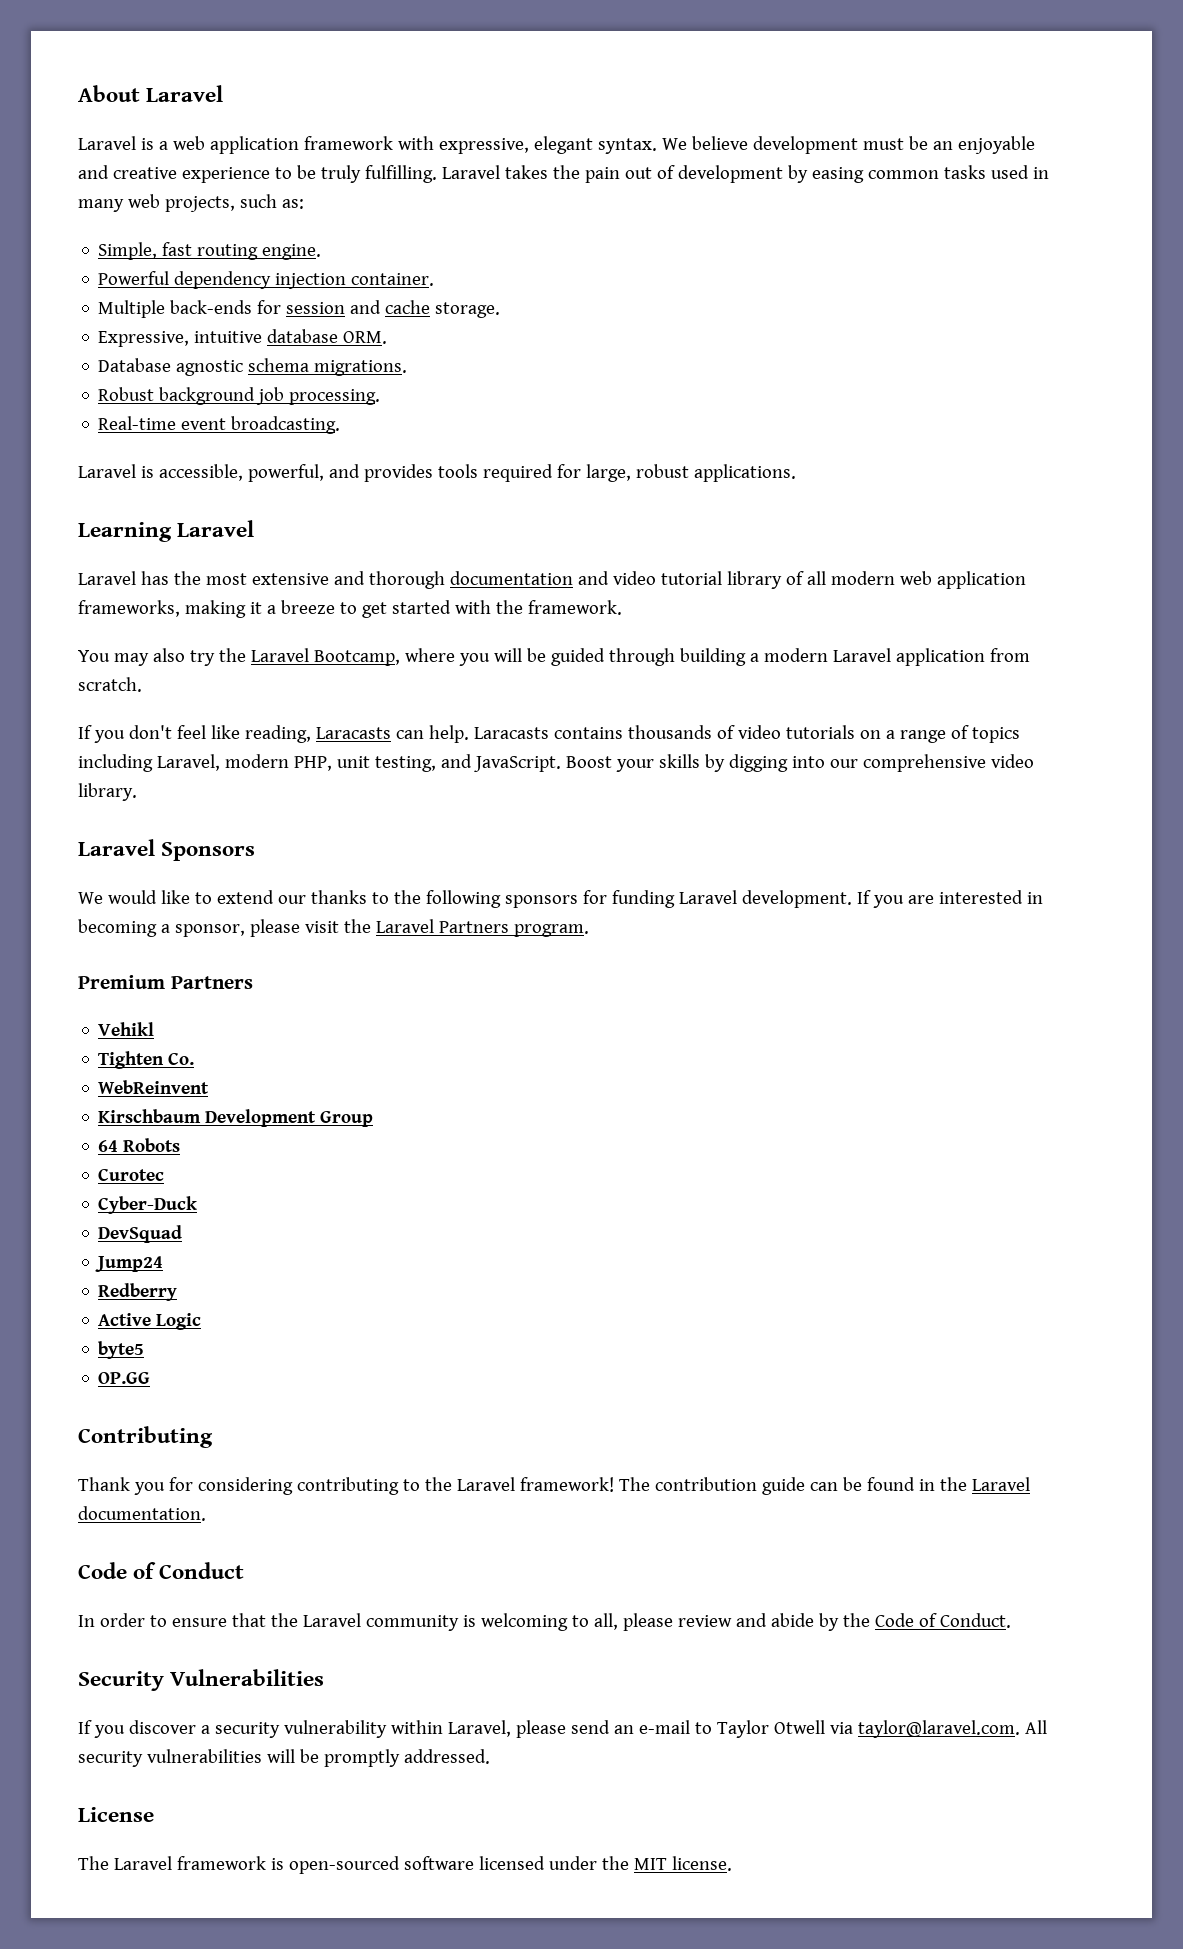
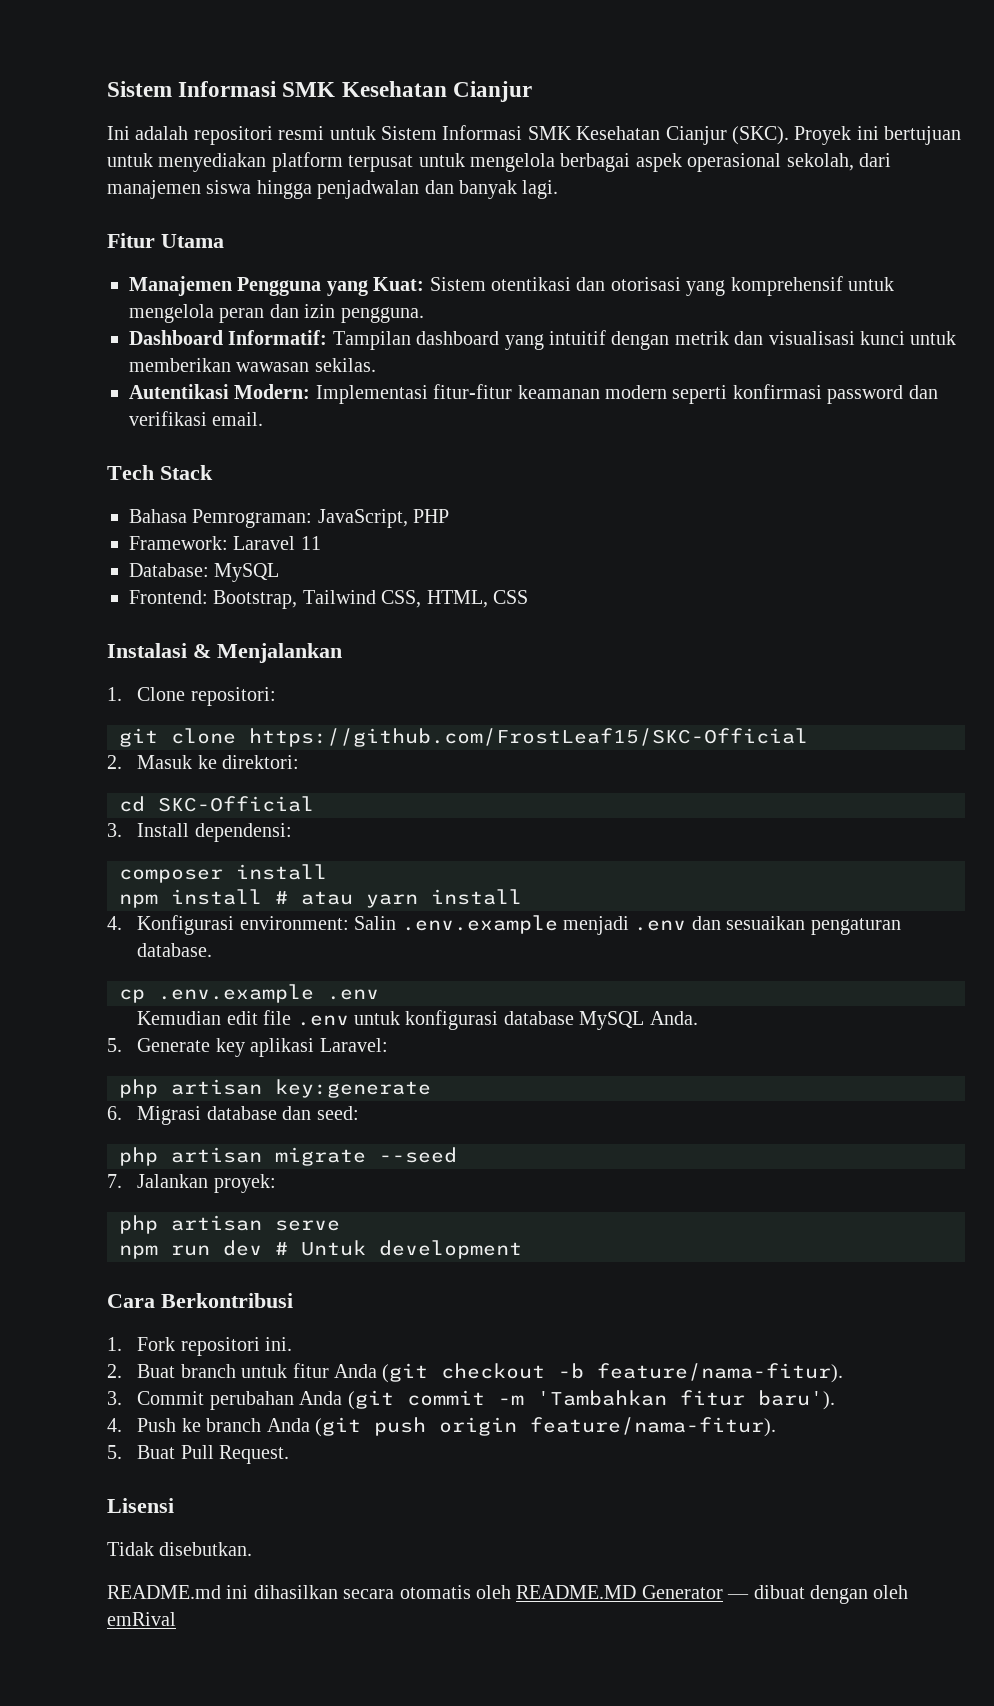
[78,85,224,102] [78,136,1035,154] [78,165,1049,183] [78,194,304,212] [98,242,322,260] [98,271,435,289] [98,300,501,318] [98,329,388,347] [98,358,408,376] [98,387,381,405] [98,416,341,434] [78,464,796,482] [78,520,255,542] [78,571,1026,589] [78,600,622,618] [78,648,1030,666] [78,677,142,692] [78,725,1020,743] [78,754,1034,772] [78,783,137,801] [78,839,256,861] [78,890,1043,908] [78,919,589,937] [78,975,253,989] [98,1022,155,1036] [98,1051,195,1069] [98,1080,210,1094] [98,1109,374,1127] [98,1138,181,1152] [98,1168,165,1181] [98,1196,198,1214] [98,1225,183,1243] [95,1256,164,1272] [98,1283,178,1301] [98,1313,202,1330] [98,1341,145,1359] [98,1372,151,1384] [78,1426,213,1448] [78,1477,1030,1495] [78,1506,206,1521] [78,1562,245,1579] [78,1613,1011,1631] [78,1669,325,1691] [78,1720,1047,1738] [78,1749,490,1767] [78,1807,154,1822] [78,1856,732,1874] About Laravel // Laravel is a web application framework with expressive, elegant syntax. We believe development must be an enjoyable and creative experience to be truly fulfilling. Laravel takes the pain out of development by easing common tasks used in many web projects, such as: // Simple, fast routing engine. // Powerful dependency injection container. // Multiple back-ends for session and cache storage. // Expressive, intuitive database ORM. // Database agnostic schema migrations. // Robust background job processing. // Real-time event broadcasting. // Laravel is accessible, powerful, and provides tools required for large, robust applications. // Learning Laravel // Laravel has the most extensive and thorough documentation and video tutorial library of all modern web application frameworks, making it a breeze to get started with the framework. // You may also try the Laravel Bootcamp, where you will be guided through building a modern Laravel application from scratch. // If you don't feel like reading, Laracasts can help. Laracasts contains thousands of video tutorials on a range of topics including Laravel, modern PHP, unit testing, and JavaScript. Boost your skills by digging into our comprehensive video library. // Laravel Sponsors // We would like to extend our thanks to the following sponsors for funding Laravel development. If you are interested in becoming a sponsor, please visit the Laravel Partners program. // Premium Partners // Vehikl // Tighten Co. // WebReinvent // Kirschbaum Development Group // 64 Robots // Curotec // Cyber-Duck // DevSquad // Jump24 // Redberry // Active Logic // byte5 // OP.GG // Contributing // Thank you for considering contributing to the Laravel framework! The contribution guide can be found in the Laravel documentation. // Code of Conduct // In order to ensure that the Laravel community is welcoming to all, please review and abide by the Code of Conduct. // Security Vulnerabilities // If you discover a security vulnerability within Laravel, please send an e-mail to Taylor Otwell via taylor@laravel.com. All security vulnerabilities will be promptly addressed. // License // The Laravel framework is open-sourced software licensed under the MIT license. -> [107,81,532,102] [107,125,962,145] [107,152,891,172] [107,180,559,199] [107,233,224,248] [129,276,894,296] [129,304,424,323] [129,330,957,350] [129,358,376,372] [129,384,938,404] [129,411,264,426] [107,465,213,480] [129,509,450,528] [129,536,321,550] [129,563,280,582] [129,590,528,609] [107,643,342,663] [107,687,276,706] [119,728,808,747] [107,755,300,769] [119,796,314,812] [107,823,292,842] [119,864,327,883] [119,889,522,908] [107,915,901,935] [137,943,213,957] [119,984,379,1003] [137,1010,698,1030] [107,1038,388,1057] [119,1079,431,1098] [107,1106,359,1125] [119,1147,457,1166] [107,1174,276,1193] [119,1215,340,1234] [119,1240,522,1259] [107,1293,293,1308] [107,1337,293,1356] [107,1363,844,1383] [107,1390,835,1410] [107,1417,777,1437] [107,1445,290,1464] [107,1498,174,1513] [107,1542,253,1556] [107,1585,909,1604] [107,1612,176,1626] Sistem Informasi SMK Kesehatan Cianjur // Ini adalah repositori resmi untuk Sistem Informasi SMK Kesehatan Cianjur (SKC). Proyek ini bertujuan untuk menyediakan platform terpusat untuk mengelola berbagai aspek operasional sekolah, dari manajemen siswa hingga penjadwalan dan banyak lagi. // Fitur Utama // Manajemen Pengguna yang Kuat: Sistem otentikasi dan otorisasi yang komprehensif untuk mengelola peran dan izin pengguna. // Dashboard Informatif: Tampilan dashboard yang intuitif dengan metrik dan visualisasi kunci untuk memberikan wawasan sekilas. // Autentikasi Modern: Implementasi fitur-fitur keamanan modern seperti konfirmasi password dan verifikasi email. // Tech Stack // Bahasa Pemrograman: JavaScript, PHP // Framework: Laravel 11 // Database: MySQL // Frontend: Bootstrap, Tailwind CSS, HTML, CSS // Instalasi & Menjalankan // 1. Clone repositori: // git clone https://github.com/FrostLeaf15/SKC-Official // 2. Masuk ke direktori: // cd SKC-Official // 3. Install dependensi: // composer install // npm install # atau yarn install // 4. Konfigurasi environment: Salin .env.example menjadi .env dan sesuaikan pengaturan database. // cp .env.example .env // Kemudian edit file .env untuk konfigurasi database MySQL Anda. // 5. Generate key aplikasi Laravel: // php artisan key:generate // 6. Migrasi database dan seed: // php artisan migrate --seed // 7. Jalankan proyek: // php artisan serve // npm run dev # Untuk development // Cara Berkontribusi // 1. Fork repositori ini. // 2. Buat branch untuk fitur Anda (git checkout -b feature/nama-fitur). // 3. Commit perubahan Anda (git commit -m 'Tambahkan fitur baru'). // 4. Push ke branch Anda (git push origin feature/nama-fitur). // 5. Buat Pull Request. // Lisensi // Tidak disebutkan. // README.md ini dihasilkan secara otomatis oleh README.MD Generator — dibuat dengan oleh emRival

